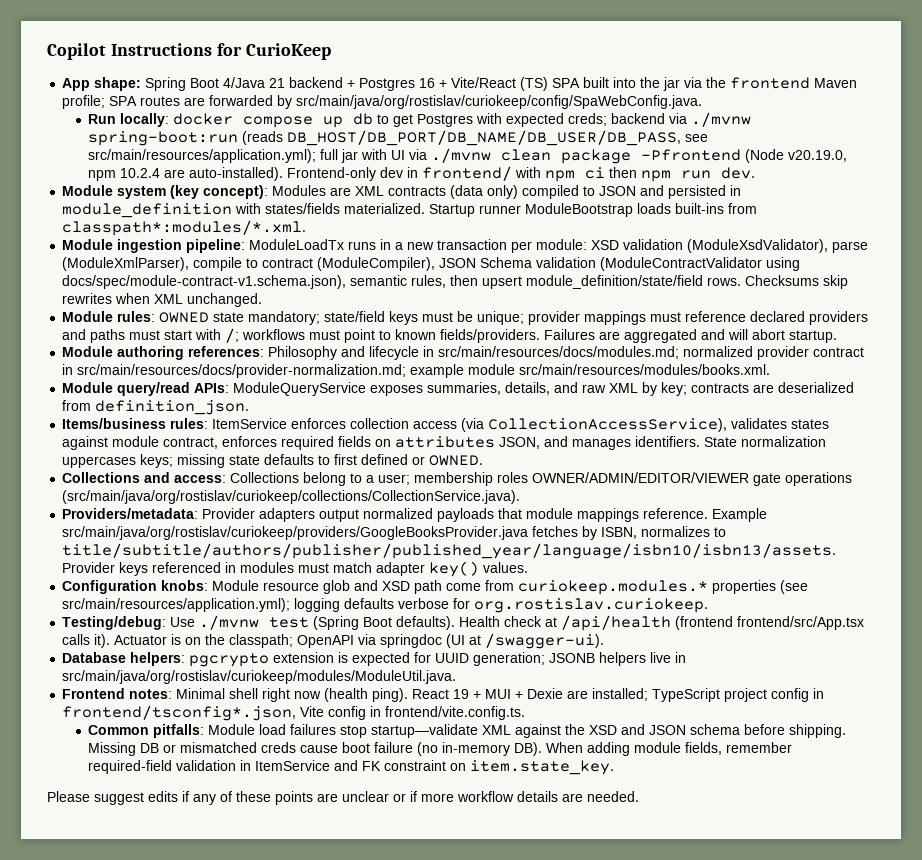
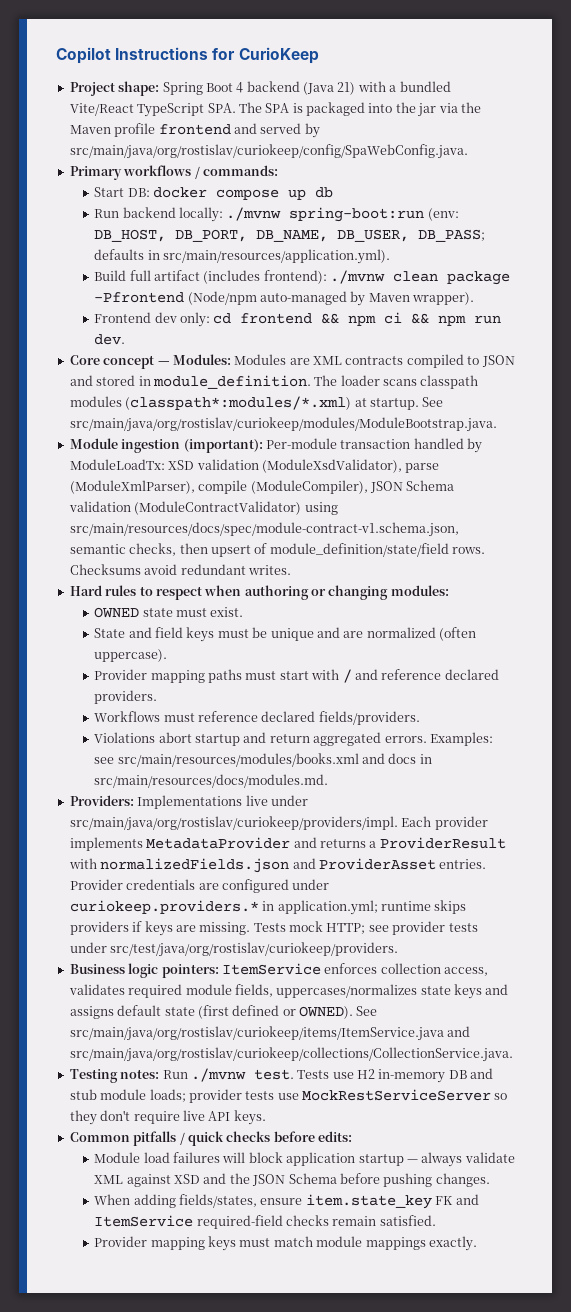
[62,78,91,91] App -> [69,82,115,96] Project
[223,77,610,91] 4/Java 21 backend + Postgres 16 + Vite/React (TS) SPA built -> [236,81,451,95] [69,102,365,117] 4 backend (Java 21) with a bundled Vite/React TypeScript SPA. The SPA is packaged
[730,77,858,89] [62,95,703,109] [88,112,752,128] [88,130,709,146] [88,148,848,164] [88,166,542,181] frontend Maven profile; SPA routes are forwarded by src/main/java/org/rostislav/curiokeep/config/SpaWebConfig.java. // Run locally: docker compose up db to get Postgres with expected creds; backend via ./mvnw spring-boot:run (reads DB_HOST/DB_PORT/DB_NAME/DB_USER/DB_PASS, see src/main/resources/application.yml); full jar with UI via ./mvnw clean package -Pfrontend (Node v20.19.0, npm 10.2.4 are auto-installed). Frontend-only dev in frontend/ with -> [69,123,320,138] [69,144,468,159] [69,165,278,180] [94,187,334,200] [94,207,459,222] [94,229,486,242] [94,249,391,264] [94,270,511,285] [94,291,475,306] [94,312,340,327] Maven profile frontend and served by src/main/java/org/rostislav/curiokeep/config/SpaWebConfig.java. // Primary workflows / commands: // Start DB: docker compose up db // Run backend locally: ./mvnw spring-boot:run (env: DB_HOST, DB_PORT, DB_NAME, DB_USER, DB_PASS; defaults in src/main/resources/application.yml). // Build full artifact (includes frontend): ./mvnw clean package -Pfrontend (Node/npm auto-managed by Maven wrapper). // Frontend dev only: cd frontend &&
[609,167,638,178] then -> [411,313,430,324] &&
[62,185,269,199] Module system (key concept): -> [69,354,231,369] Core concept — Modules:
[450,185,519,199] (data only) -> (404, 360) none
[668,185,742,199] [62,203,758,218] [62,220,307,236] [62,239,588,253] persisted in module_definition with states/fields materialized. Startup runner ModuleBootstrap loads built-ins from classpath*:modules/*.xml. // Module ingestion pipeline: ModuleLoadTx runs in a new transaction per module: -> [96,375,479,389] [69,396,444,410] [69,417,497,432] [69,438,482,453] [69,459,165,470] stored in module_definition. The loader scans classpath modules (classpath*:modules/*.xml) at startup. See src/main/java/org/rostislav/curiokeep/modules/ModuleBootstrap.java. // Module ingestion (important): Per-module transaction handled by ModuleLoadTx:
[246,258,314,268] to contract -> (248, 487) none
[600,257,801,271] [62,275,447,289] (ModuleContractValidator using docs/spec/module-contract-v1.schema.json), semantic rules, -> [134,501,338,515] [69,522,459,537] [69,543,177,556] (ModuleContractValidator) using src/main/resources/docs/spec/module-contract-v1.schema.json, semantic checks,
(523, 282) none -> [254,543,268,554] of
[823,275,849,289] [62,293,263,307] [62,311,869,325] [62,328,838,343] [62,346,865,360] [62,364,771,378] [62,382,855,396] [62,400,250,415] [62,418,830,432] [62,436,827,450] [62,454,484,468] [62,472,853,486] [62,490,521,504] [62,508,768,522] [62,526,727,540] [62,543,837,559] [62,561,529,577] [62,580,809,595] [62,598,709,613] [62,615,865,631] [62,633,605,649] [62,652,687,667] [62,670,457,684] [62,688,825,702] [62,705,526,721] [88,724,479,738] skip rewrites when XML unchanged. // Module rules: OWNED state mandatory; state/field keys must be unique; provider mappings must reference declared providers and paths must start with /; workflows must point to known fields/providers. Failures are aggregated and will abort startup. // Module authoring references: Philosophy and lifecycle in src/main/resources/docs/modules.md; normalized provider contract in src/main/resources/docs/provider-normalization.md; example module src/main/resources/modules/books.xml. // Module query/read APIs: ModuleQueryService exposes summaries, details, and raw XML by key; contracts are deserialized from definition_json. // Items/business rules: ItemService enforces collection access (via CollectionAccessService), validates states against module contract, enforces required fields on attributes JSON, and manages identifiers. State normalization uppercases keys; missing state defaults to first defined or OWNED. // Collections and access: Collections belong to a user; membership roles OWNER/ADMIN/EDITOR/VIEWER gate operations (src/main/java/org/rostislav/curiokeep/collections/CollectionService.java). // Providers/metadata: Provider adapters output normalized payloads that module mappings reference. Example src/main/java/org/rostislav/curiokeep/providers/GoogleBooksProvider.java fetches by ISBN, normalizes to title/subtitle/authors/publisher/published_year/language/isbn10/isbn13/assets. Provider keys referenced in modules must match adapter key() values. // Configuration knobs: Module resource glob and XSD path come from curiokeep.modules.* properties (see src/main/resources/application.yml); logging defaults verbose for org.rostislav.curiokeep. // Testing/debug: Use ./mvnw test (Spring Boot defaults). Health check at /api/health (frontend frontend/src/App.tsx calls it). Actuator is on the classpath; OpenAPI via springdoc (UI at /swagger-ui). // Database helpers: pgcrypto extension is expected for UUID generation; JSONB helpers live in src/main/java/org/rostislav/curiokeep/modules/ModuleUtil.java. // Frontend notes: Minimal shell right now (health ping). React 19 + MUI + Dexie are installed; TypeScript project config in frontend/tsconfig*.json, Vite config in frontend/vite.config.ts. // Common pitfalls: Module load failures stop startup—validate -> [144,564,291,575] [69,585,449,600] [94,607,244,618] [94,627,477,642] [94,649,168,662] [94,669,499,683] [94,690,158,704] [94,711,420,725] [94,732,493,746] [94,753,432,767] [94,774,329,788] [69,795,308,809] [69,816,488,831] [69,837,506,851] [68,858,487,873] [69,879,330,893] [69,900,467,915] [69,921,478,936] [69,942,399,957] [69,963,488,978] [68,984,509,999] [69,1005,378,1019] [69,1026,471,1041] [69,1047,513,1062] [69,1068,494,1083] [69,1089,508,1103] [69,1110,266,1125] [69,1131,352,1146] [94,1152,515,1167] avoid redundant writes. // Hard rules to respect when authoring or changing modules: // OWNED state must exist. // State and field keys must be unique and are normalized (often uppercase). // Provider mapping paths must start with / and reference declared providers. // Workflows must reference declared fields/providers. // Violations abort startup and return aggregated errors. Examples: see src/main/resources/modules/books.xml and docs in src/main/resources/docs/modules.md. // Providers: Implementations live under src/main/java/org/rostislav/curiokeep/providers/impl. Each provider implements MetadataProvider and returns a ProviderResult with normalizedFields.json and ProviderAsset entries. Provider credentials are configured under curiokeep.providers.* in application.yml; runtime skips providers if keys are missing. Tests mock HTTP; see provider tests under src/test/java/org/rostislav/curiokeep/providers. // Business logic pointers: ItemService enforces collection access, validates required module fields, uppercases/normalizes state keys and assigns default state (first defined or OWNED). See src/main/java/org/rostislav/curiokeep/items/ItemService.java and src/main/java/org/rostislav/curiokeep/collections/CollectionService.java. // Testing notes: Run ./mvnw test. Tests use H2 in-memory DB and stub module loads; provider tests use MockRestServiceServer so they don't require live API keys. // Common pitfalls / quick checks before edits: // Module load failures will block application startup — always validate
[565,724,586,735] the -> (171, 1180) none
[649,724,847,738] [88,742,793,756] [88,760,615,775] [47,791,639,805] JSON schema before shipping. Missing DB or mismatched creds cause boot failure (no in-memory DB). When adding module fields, remember required-field validation in ItemService and FK constraint on item.state_key. // Please suggest edits if any of these points are unclear or if more workflow details are needed. -> [229,1173,490,1187] [94,1194,479,1209] [94,1215,436,1229] [94,1236,477,1251] the JSON Schema before pushing changes. // When adding fields/states, ensure item.state_key FK and ItemService required-field checks remain satisfied. // Provider mapping keys must match module mappings exactly.

